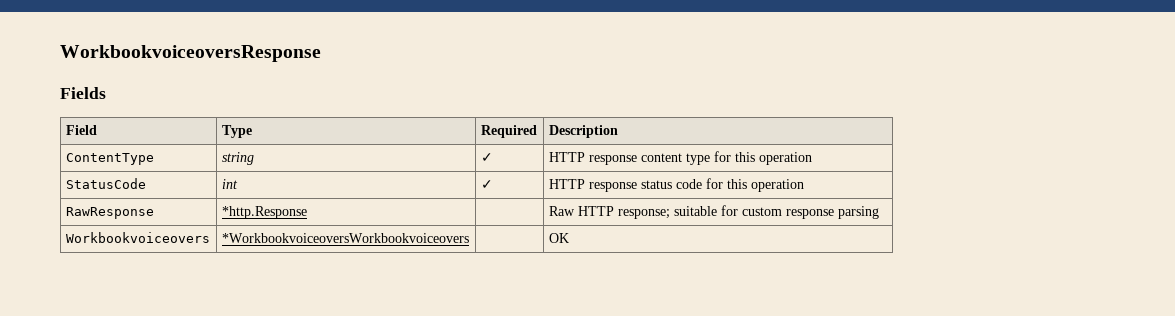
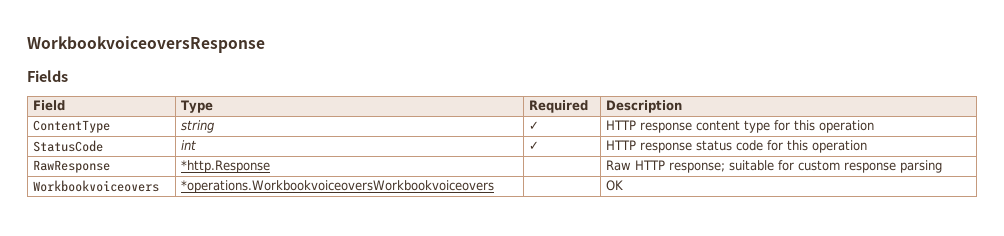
[221,233,469,243] *WorkbookvoiceoversWorkbookvoiceovers -> [181,180,495,193] *operations.WorkbookvoiceoversWorkbookvoiceovers

